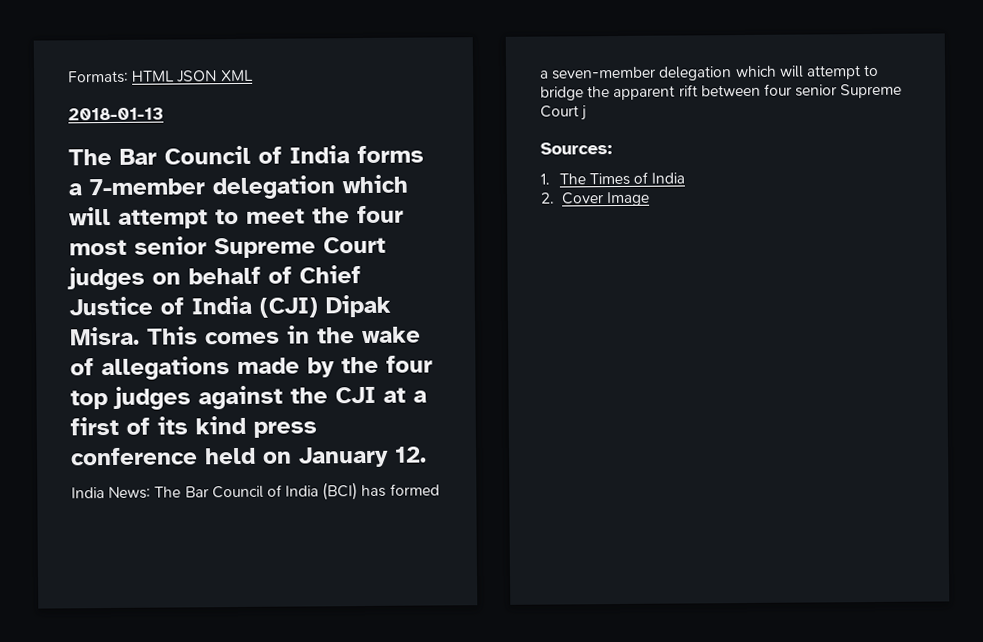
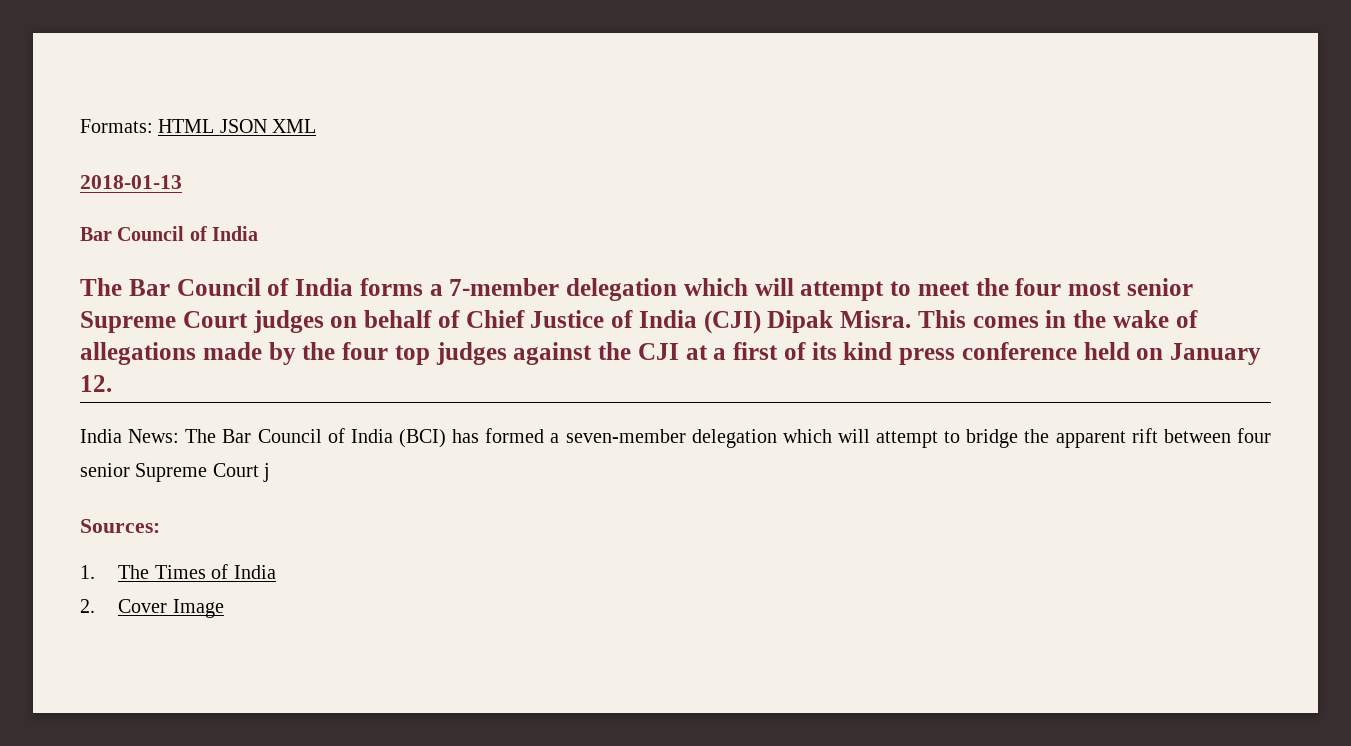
(164, 114) none -> [80,226,259,241] // Bar Council of India

